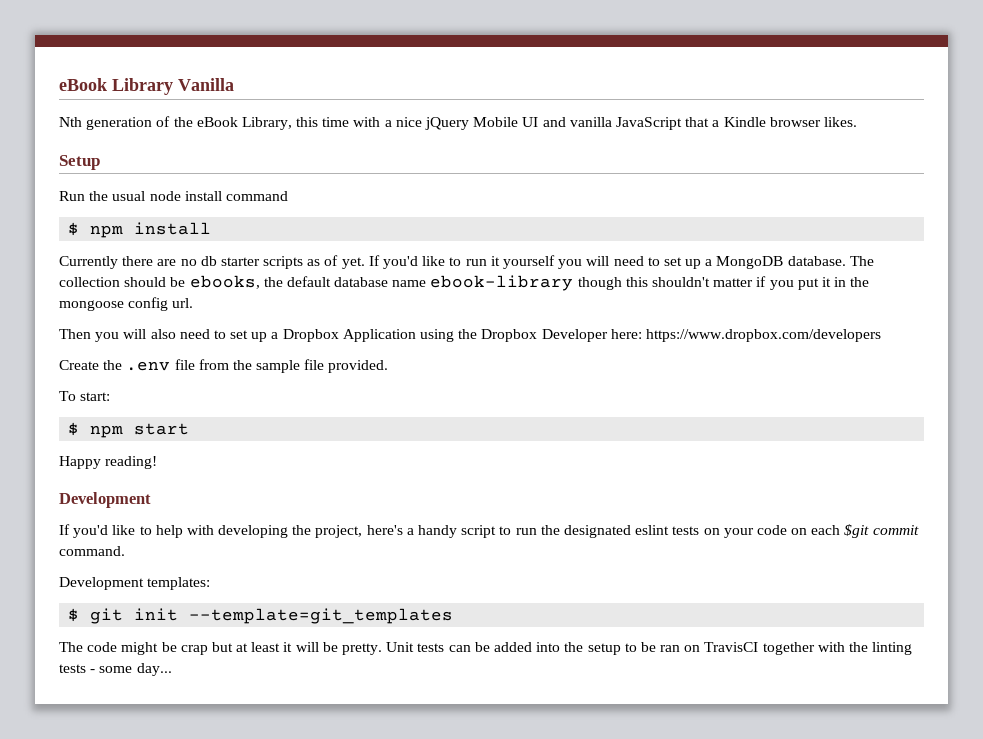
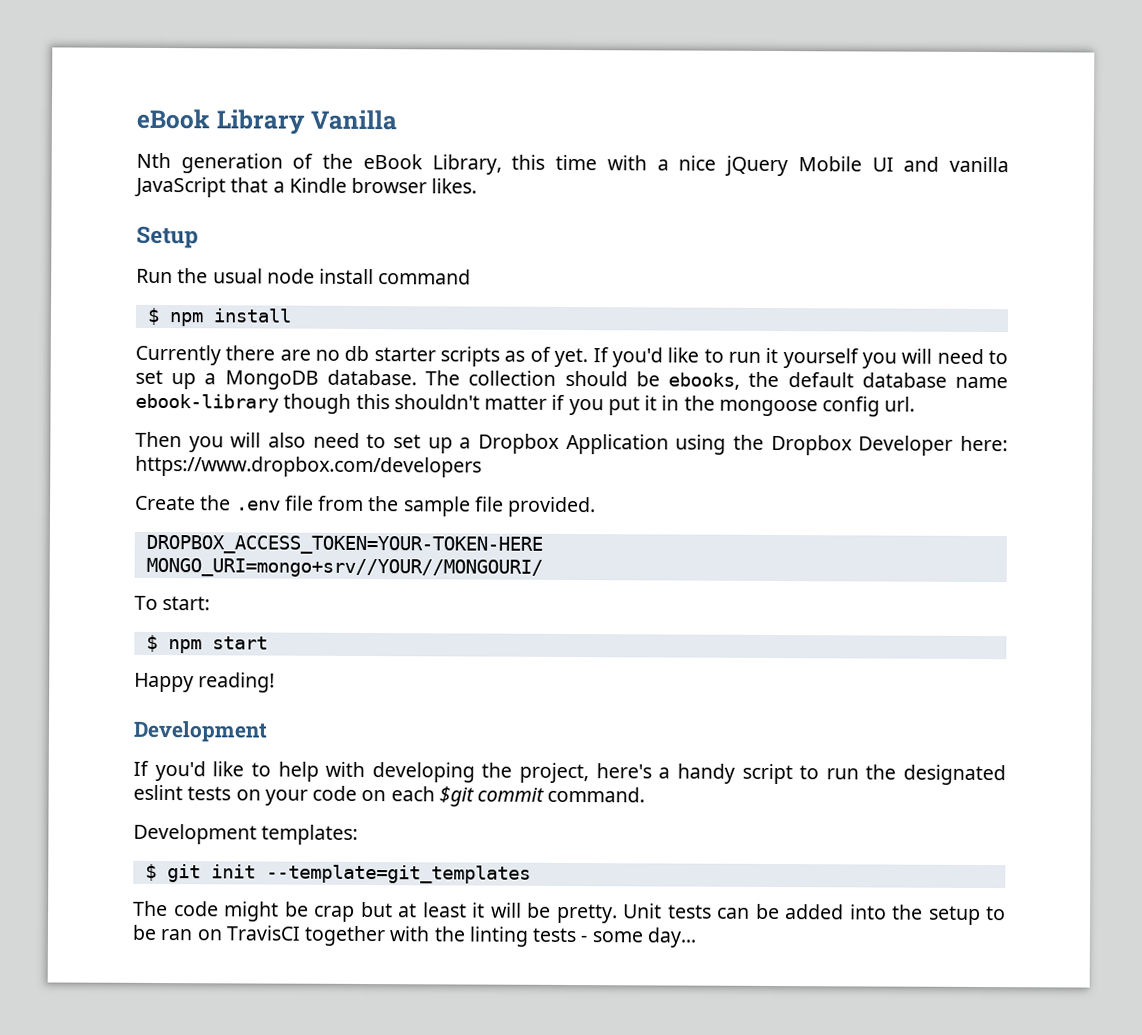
(389, 366) none -> [145,534,543,555] [145,557,543,578] // DROPBOX_ACCESS_TOKEN=YOUR-TOKEN-HERE // MONGO_URI=mongo+srv//YOUR//MONGOURI/

